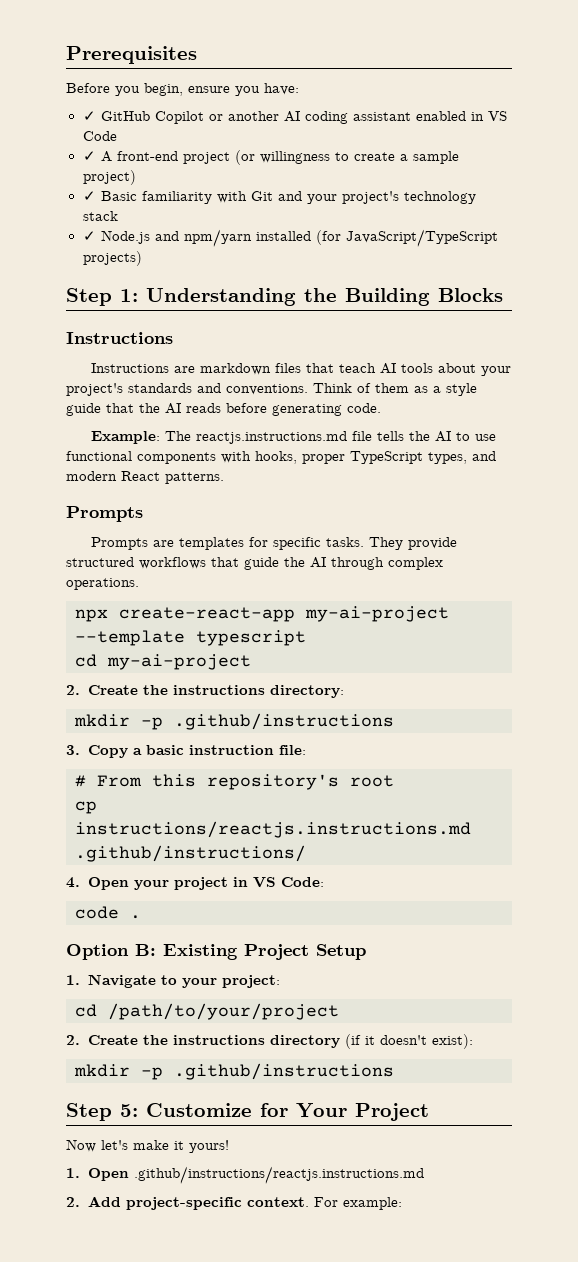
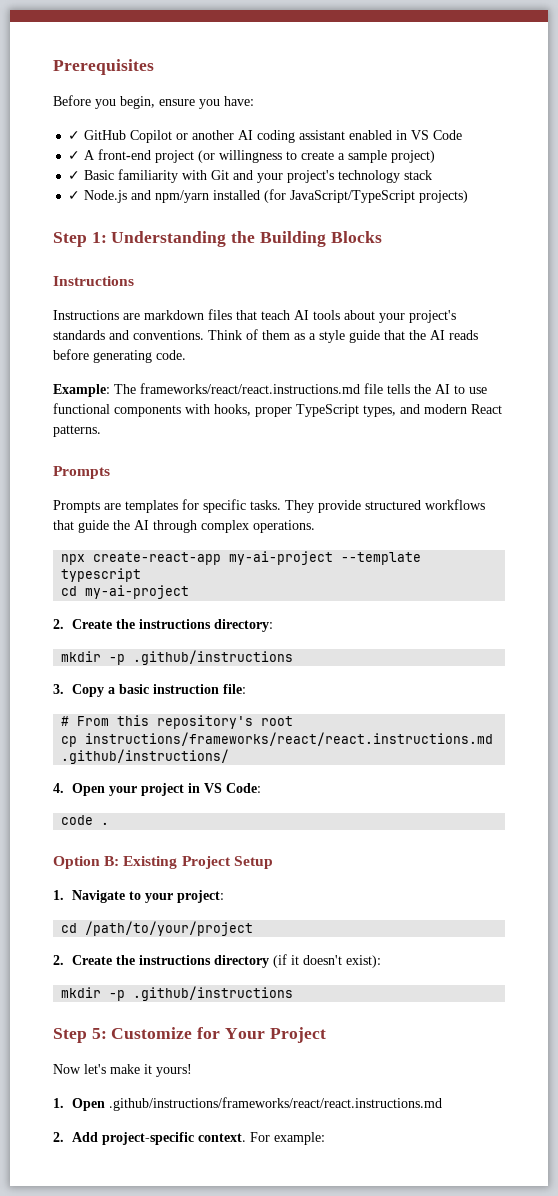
[196,431,348,444] reactjs.instructions.md -> [140,383,360,394] frameworks/react/react.instructions.md
[75,821,471,838] instructions/reactjs.instructions.md -> [85,732,494,746] instructions/frameworks/react/react.instructions.md
[133,1166,424,1184] .github/instructions/reactjs.instructions.md -> [109,1097,443,1111] .github/instructions/frameworks/react/react.instructions.md

